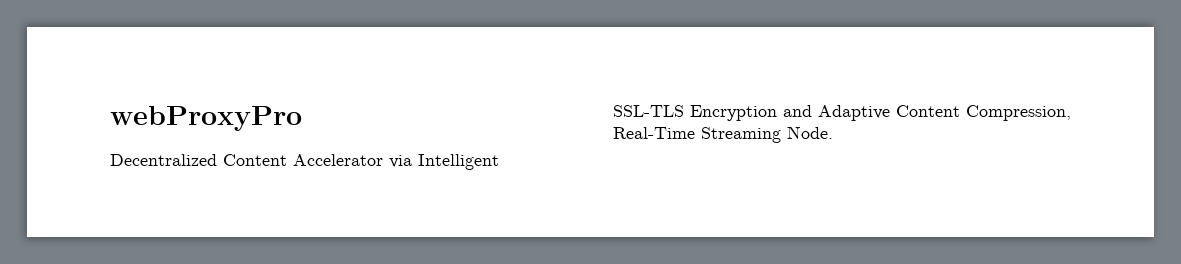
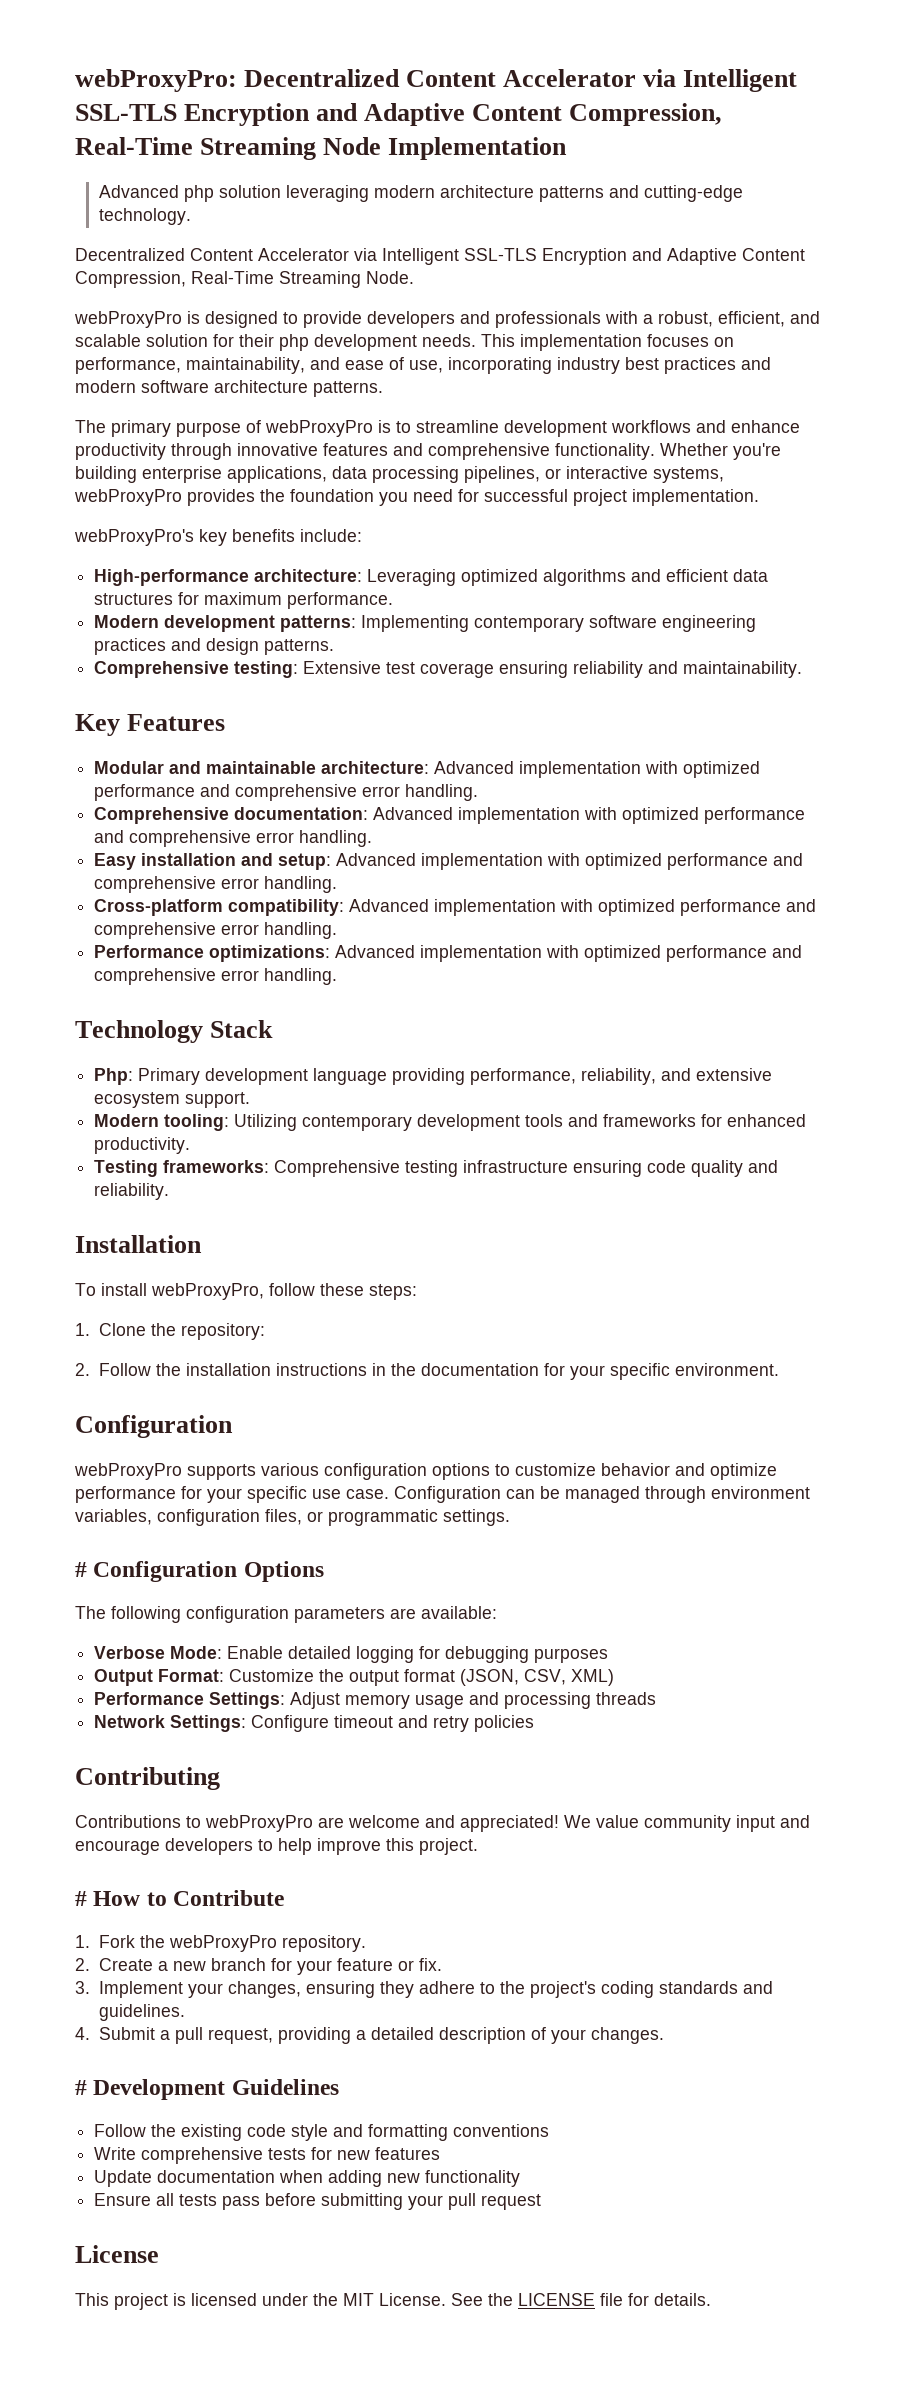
[110,106,302,131] webProxyPro -> [75,69,798,92] [75,103,723,126] [75,137,568,160] [98,185,743,202] [98,208,191,225] webProxyPro: Decentralized Content Accelerator via Intelligent SSL-TLS Encryption and Adaptive Content Compression, Real-Time Streaming Node Implementation // Advanced php solution leveraging modern architecture patterns and cutting-edge technology.
(833, 132) none -> [74,311,820,328] [75,334,734,351] [75,357,771,374] [75,380,383,397] [75,420,800,437] [75,443,781,460] [75,466,724,483] [74,489,759,506] [74,529,362,546] [94,569,769,586] [94,592,394,609] [94,615,757,632] [94,638,335,655] [94,661,803,678] [75,714,226,736] [94,761,761,778] [94,784,479,801] [94,807,806,824] [94,830,373,847] [94,853,804,870] [94,876,338,893] [94,899,817,916] [94,922,338,939] [94,945,803,962] [94,968,338,985] [75,1020,274,1043] [94,1068,773,1085] [94,1092,251,1108] [94,1114,807,1131] [94,1137,191,1154] [94,1160,779,1177] [94,1183,170,1200] [75,1235,202,1253] [75,1283,417,1300] [75,1323,265,1340] [75,1363,779,1380] [75,1415,233,1438] [74,1463,777,1480] [75,1486,810,1503] [75,1509,510,1526] [75,1561,324,1582] [75,1606,497,1623] [94,1646,609,1663] [94,1669,615,1686] [94,1692,657,1709] [94,1715,535,1732] [75,1767,220,1790] [75,1815,810,1832] [75,1838,478,1855] [75,1890,285,1906] [75,1935,366,1952] [75,1958,442,1975] [75,1981,773,1998] [98,2004,185,2021] [75,2027,664,2044] [75,2079,339,2100] [94,2124,550,2141] [94,2147,441,2164] [94,2170,521,2187] [94,2193,542,2210] [75,2245,159,2263] [75,2293,711,2310] // webProxyPro is designed to provide developers and professionals with a robust, efficient, and scalable solution for their php development needs. This implementation focuses on performance, maintainability, and ease of use, incorporating industry best practices and modern software architecture patterns. // The primary purpose of webProxyPro is to streamline development workflows and enhance productivity through innovative features and comprehensive functionality. Whether you're building enterprise applications, data processing pipelines, or interactive systems, webProxyPro provides the foundation you need for successful project implementation. // webProxyPro's key benefits include: // High-performance architecture: Leveraging optimized algorithms and efficient data structures for maximum performance. // Modern development patterns: Implementing contemporary software engineering practices and design patterns. // Comprehensive testing: Extensive test coverage ensuring reliability and maintainability. // Key Features // Modular and maintainable architecture: Advanced implementation with optimized performance and comprehensive error handling. // Comprehensive documentation: Advanced implementation with optimized performance and comprehensive error handling. // Easy installation and setup: Advanced implementation with optimized performance and comprehensive error handling. // Cross-platform compatibility: Advanced implementation with optimized performance and comprehensive error handling. // Performance optimizations: Advanced implementation with optimized performance and comprehensive error handling. // Technology Stack // Php: Primary development language providing performance, reliability, and extensive ecosystem support. // Modern tooling: Utilizing contemporary development tools and frameworks for enhanced productivity. // Testing frameworks: Comprehensive testing infrastructure ensuring code quality and reliability. // Installation // To install webProxyPro, follow these steps: // 1. Clone the repository: // 2. Follow the installation instructions in the documentation for your specific environment. // Configuration // webProxyPro supports various configuration options to customize behavior and optimize performance for your specific use case. Configuration can be managed through environment variables, configuration files, or programmatic settings. // # Configuration Options // The following configuration parameters are available: // Verbose Mode: Enable detailed logging for debugging purposes // Output Format: Customize the output format (JSON, CSV, XML) // Performance Settings: Adjust memory usage and processing threads // Network Settings: Configure timeout and retry policies // Contributing // Contributions to webProxyPro are welcome and appreciated! We value community input and encourage developers to help improve this project. // # How to Contribute // 1. Fork the webProxyPro repository. // 2. Create a new branch for your feature or fix. // 3. Implement your changes, ensuring they adhere to the project's coding standards and guidelines. // 4. Submit a pull request, providing a detailed description of your changes. // # Development Guidelines // Follow the existing code style and formatting conventions // Write comprehensive tests for new features // Update documentation when adding new functionality // Ensure all tests pass before submitting your pull request // License // This project is licensed under the MIT License. See the LICENSE file for details.

